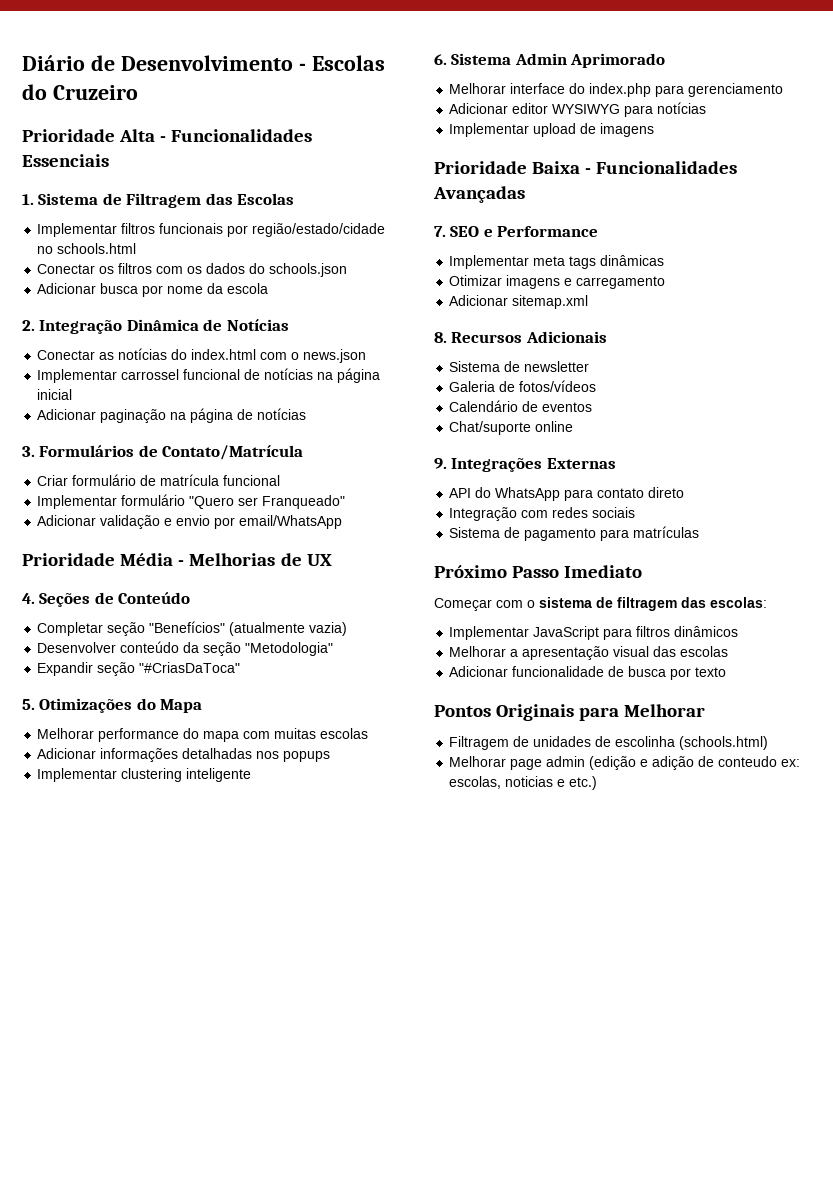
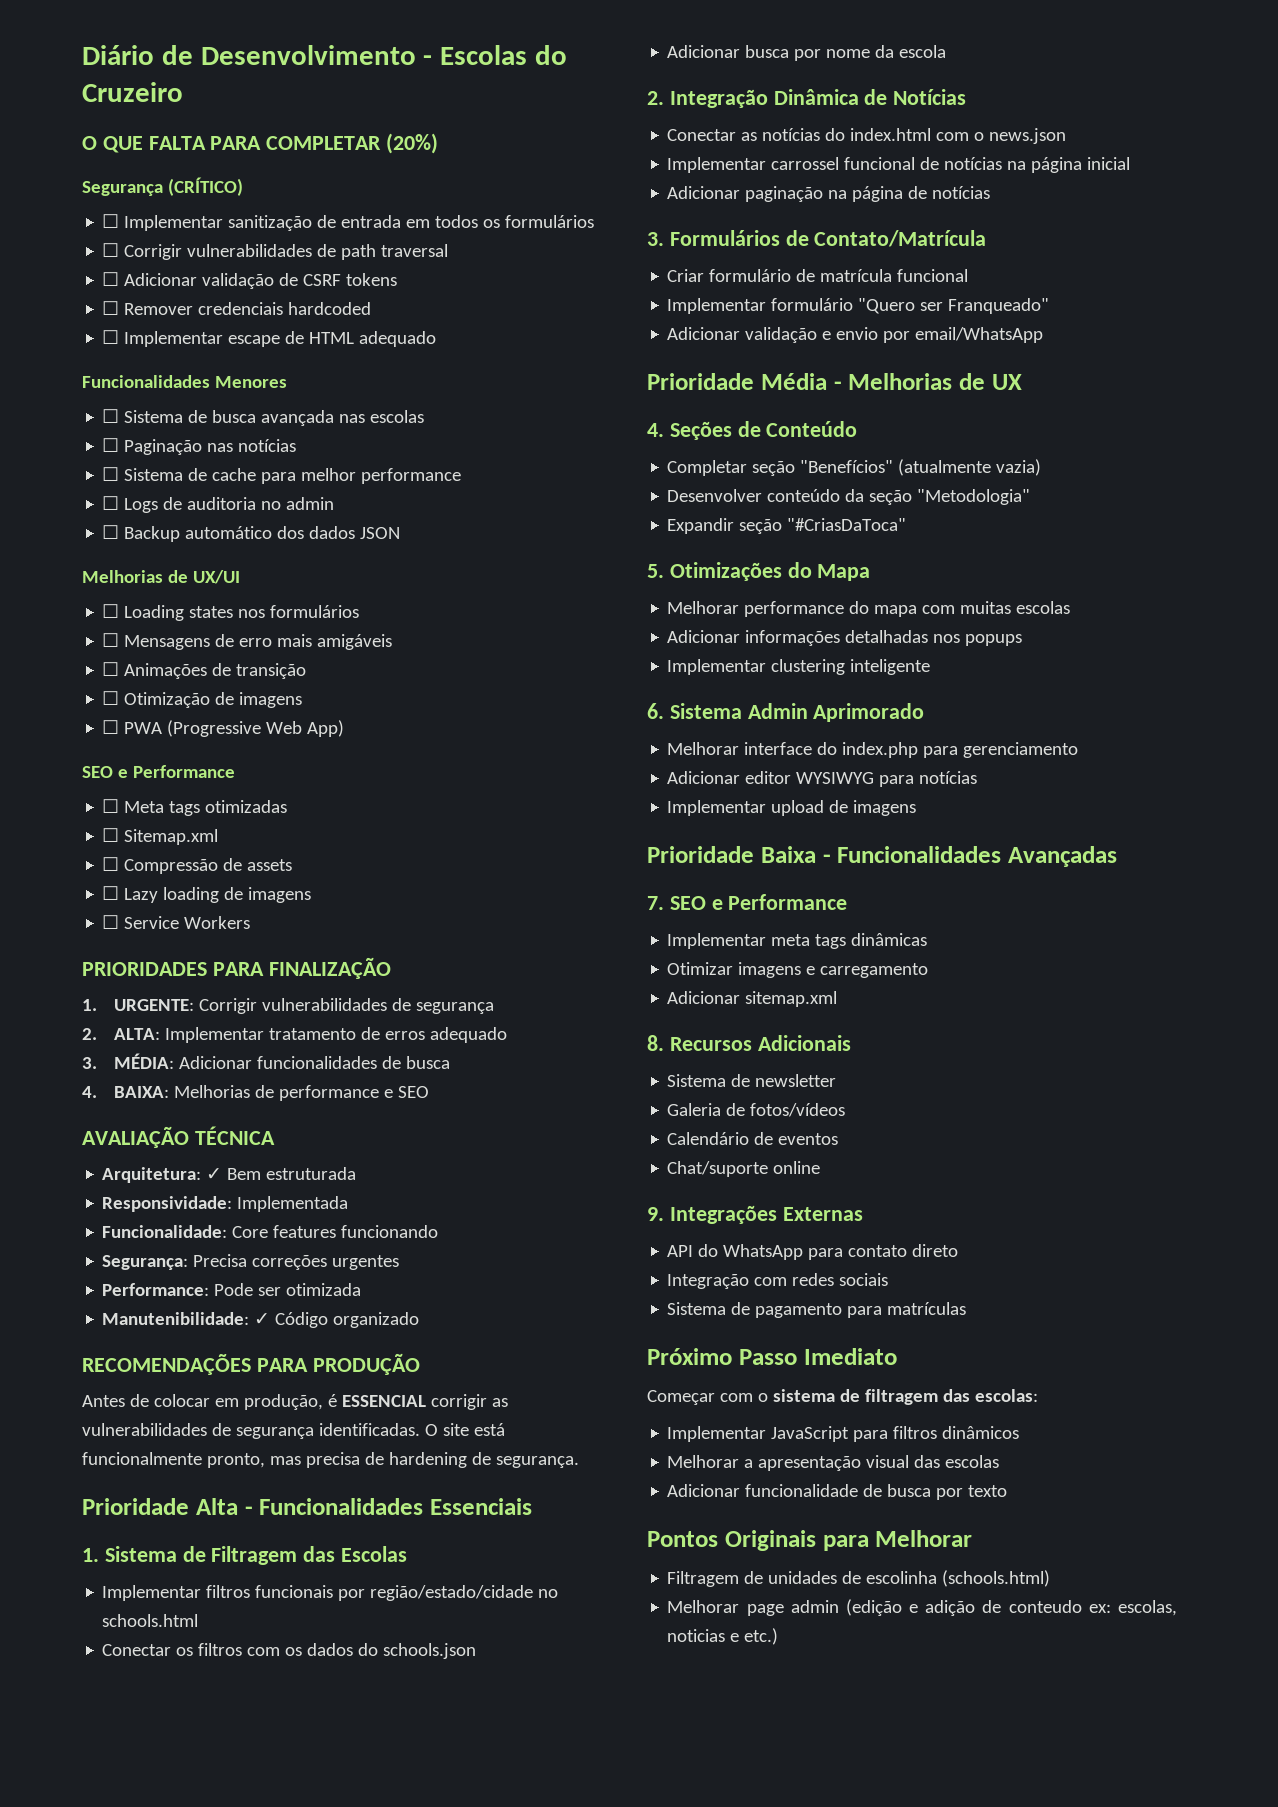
(138, 92) none -> [82,133,439,154] [82,177,243,196] [102,214,595,231] [102,243,449,260] [102,272,398,289] [102,301,372,315] [102,330,437,347] [82,375,287,388] [102,409,425,426] [102,438,297,455] [102,467,462,484] [102,496,335,513] [102,525,401,542] [82,570,240,584] [102,604,360,621] [102,633,393,650] [102,662,307,679] [102,691,303,708] [102,720,345,737] [82,765,235,778] [102,799,288,816] [102,828,219,845] [102,857,293,874] [102,886,312,903] [102,915,251,929] [82,957,391,979] [82,998,494,1014] [82,1027,507,1043] [82,1053,450,1069] [82,1085,429,1101] [82,1126,275,1148] [102,1167,357,1183] [102,1196,349,1212] [102,1225,439,1238] [102,1254,400,1270] [102,1283,362,1296] [102,1312,420,1328] [82,1353,420,1375] [82,1394,508,1410] [82,1423,505,1439] [82,1452,579,1468] // O QUE FALTA PARA COMPLETAR (20%) // Segurança (CRÍTICO) // ☐ Implementar sanitização de entrada em todos os formulários // ☐ Corrigir vulnerabilidades de path traversal // ☐ Adicionar validação de CSRF tokens // ☐ Remover credenciais hardcoded // ☐ Implementar escape de HTML adequado // Funcionalidades Menores // ☐ Sistema de busca avançada nas escolas // ☐ Paginação nas notícias // ☐ Sistema de cache para melhor performance // ☐ Logs de auditoria no admin // ☐ Backup automático dos dados JSON // Melhorias de UX/UI // ☐ Loading states nos formulários // ☐ Mensagens de erro mais amigáveis // ☐ Animações de transição // ☐ Otimização de imagens // ☐ PWA (Progressive Web App) // SEO e Performance // ☐ Meta tags otimizadas // ☐ Sitemap.xml // ☐ Compressão de assets // ☐ Lazy loading de imagens // ☐ Service Workers // PRIORIDADES PARA FINALIZAÇÃO // 1. URGENTE: Corrigir vulnerabilidades de segurança // 2. ALTA: Implementar tratamento de erros adequado // 3. MÉDIA: Adicionar funcionalidades de busca // 4. BAIXA: Melhorias de performance e SEO // AVALIAÇÃO TÉCNICA // Arquitetura: ✓ Bem estruturada // Responsividade: Implementada // Funcionalidade: Core features funcionando // Segurança: Precisa correções urgentes // Performance: Pode ser otimizada // Manutenibilidade: ✓ Código organizado // RECOMENDAÇÕES PARA PRODUÇÃO // Antes de colocar em produção, é ESSENCIAL corrigir as vulnerabilidades de segurança identificadas. O site está funcionalmente pronto, mas precisa de hardening de segurança.

